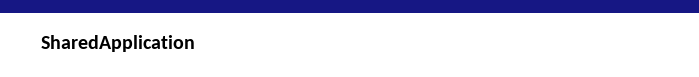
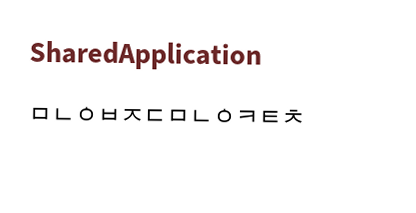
(195, 43) none -> [28,105,305,126] // ㅁㄴㅇㅂㅈㄷㅁㄴㅇㅋㅌㅊ

